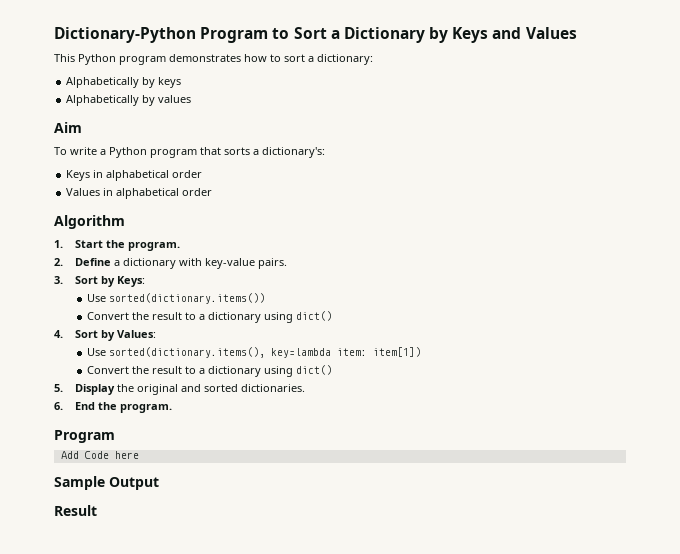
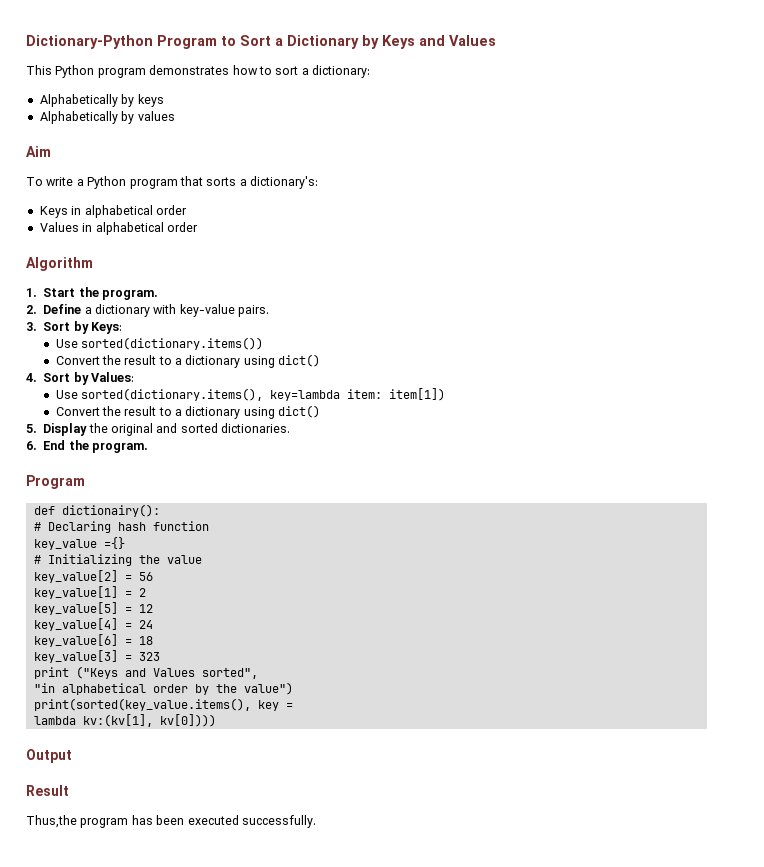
[60,451,139,459] [54,476,159,490] [54,505,97,516] Add Code here // Sample Output // Result -> [33,504,160,517] [33,521,209,533] [33,537,125,550] [33,554,202,566] [33,570,153,583] [33,586,146,599] [33,602,153,615] [33,618,153,631] [33,634,153,647] [33,650,160,663] [33,666,258,679] [33,682,293,695] [33,698,293,711] [33,714,216,727] [26,749,72,763] [26,785,69,796] [26,815,316,828] def dictionairy(): // # Declaring hash function // key_value ={} // # Initializing the value // key_value[2] = 56 // key_value[1] = 2 // key_value[5] = 12 // key_value[4] = 24 // key_value[6] = 18 // key_value[3] = 323 // print ("Keys and Values sorted", // "in alphabetical order by the value") // print(sorted(key_value.items(), key = // lambda kv:(kv[1], kv[0]))) // Output // Result // Thus,the program has been executed successfully.

